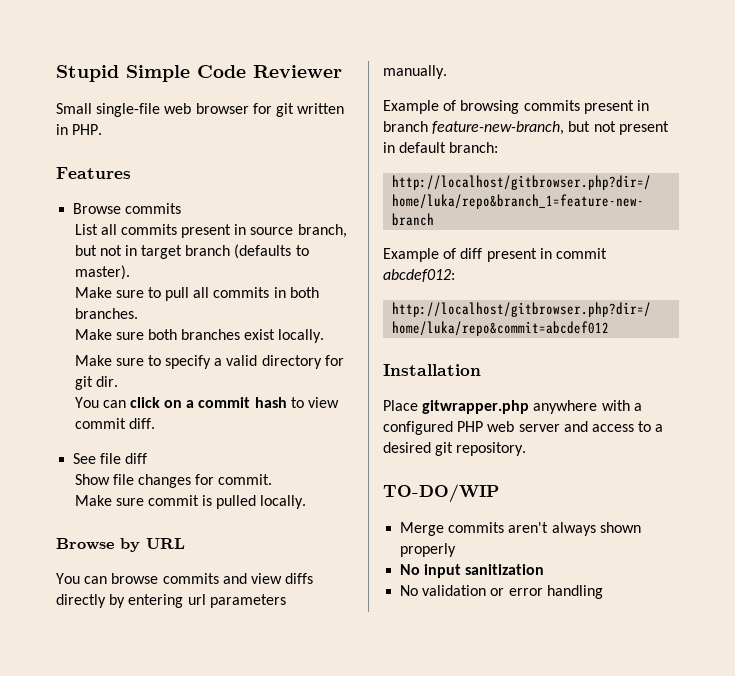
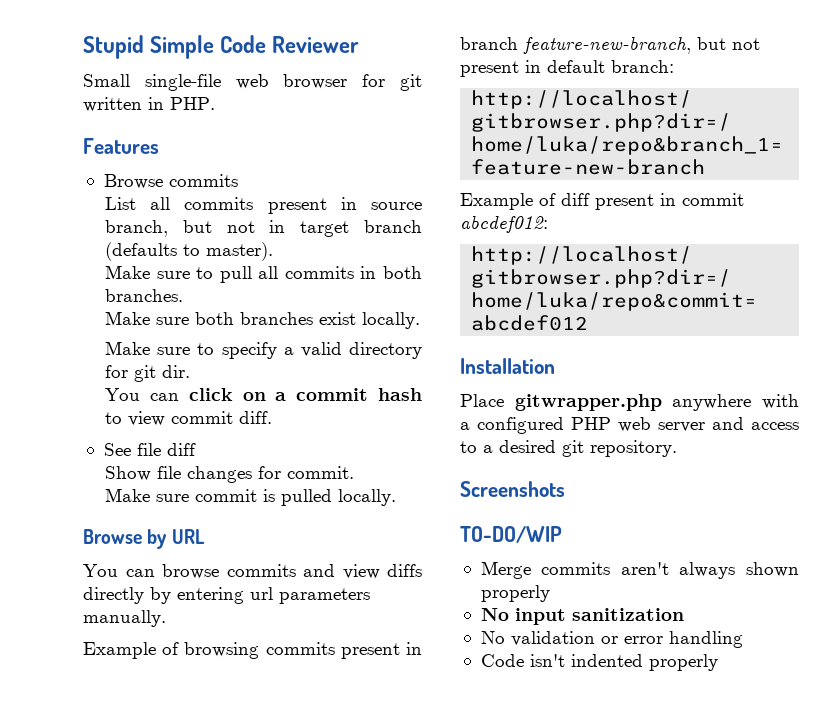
(527, 449) none -> [460,481,565,497] // Screenshots
(603, 592) none -> [480,654,718,671] // Code isn't indented properly

